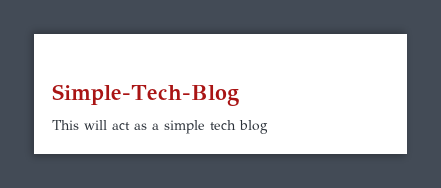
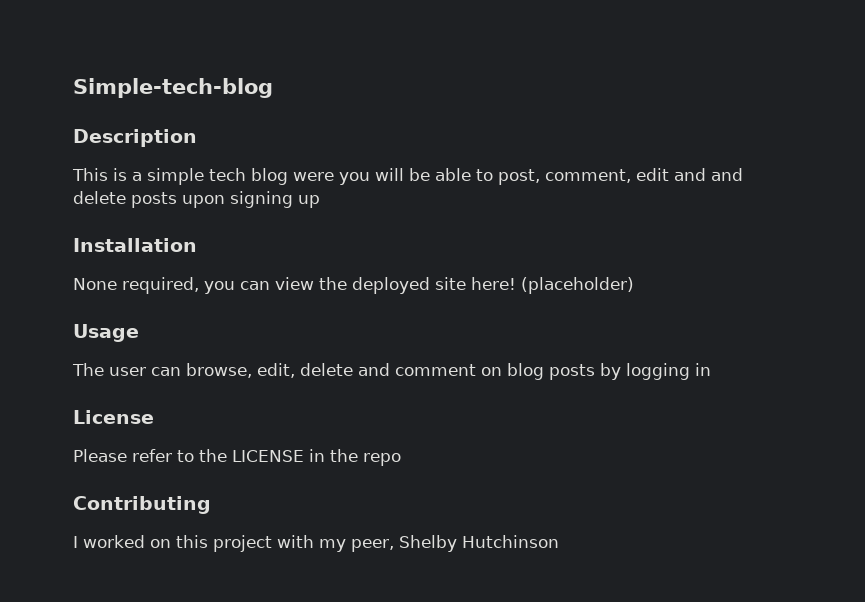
[52,84,239,106] Simple-Tech-Blog -> [73,78,273,98] [73,129,197,147] Simple-tech-blog // Description
[84,120,147,130] will act as -> [113,168,127,181] is
(268, 127) none -> [293,168,743,185] [73,191,320,208] [73,238,197,252] [73,277,634,294] [73,324,139,342] [72,363,711,380] [73,410,154,424] [73,449,401,466] [73,496,211,514] [73,535,559,552] were you will be able to post, comment, edit and and delete posts upon signing up // Installation // None required, you can view the deployed site here! (placeholder) // Usage // The user can browse, edit, delete and comment on blog posts by logging in // License // Please refer to the LICENSE in the repo // Contributing // I worked on this project with my peer, Shelby Hutchinson

